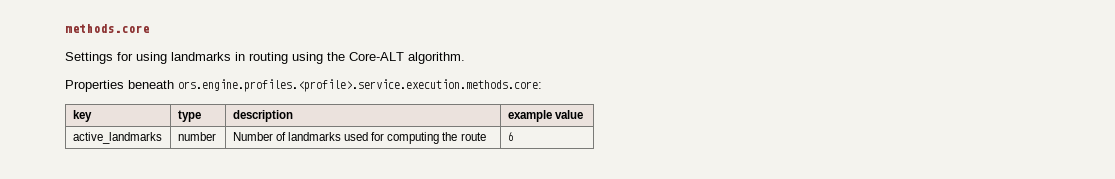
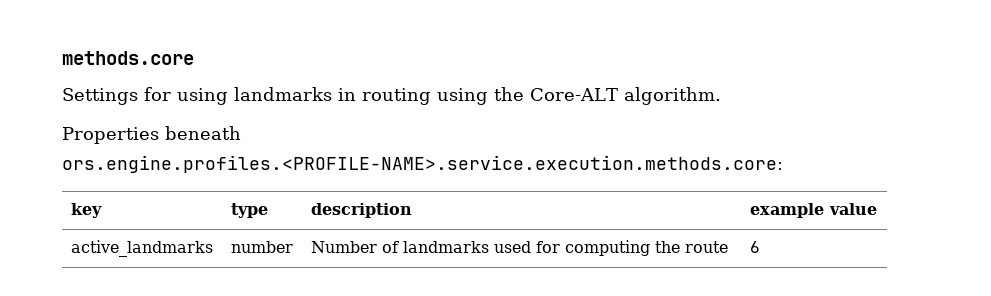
[178,79,542,92] ors.engine.profiles.<profile>.service.execution.methods.core: -> [62,155,783,173] ors.engine.profiles.<PROFILE-NAME>.service.execution.methods.core:

